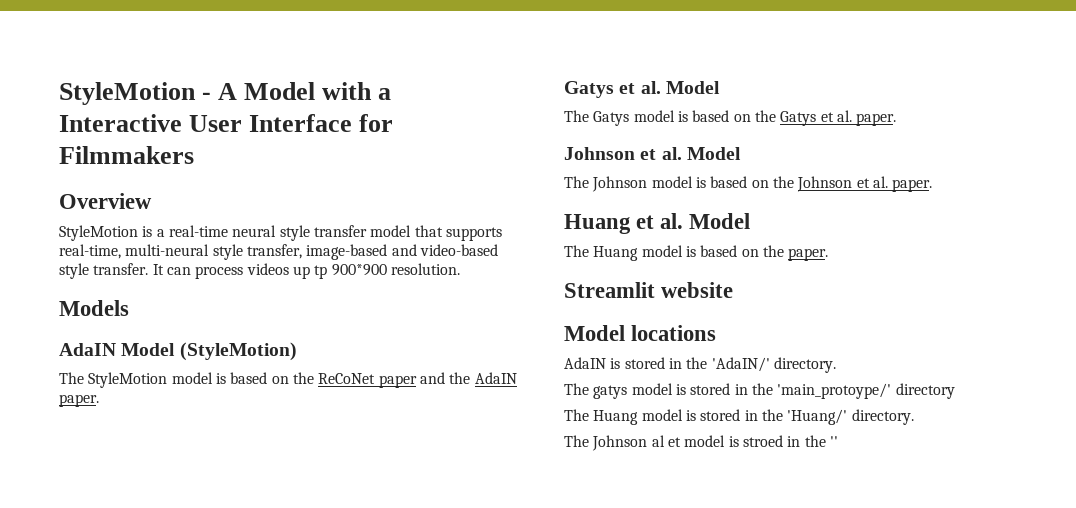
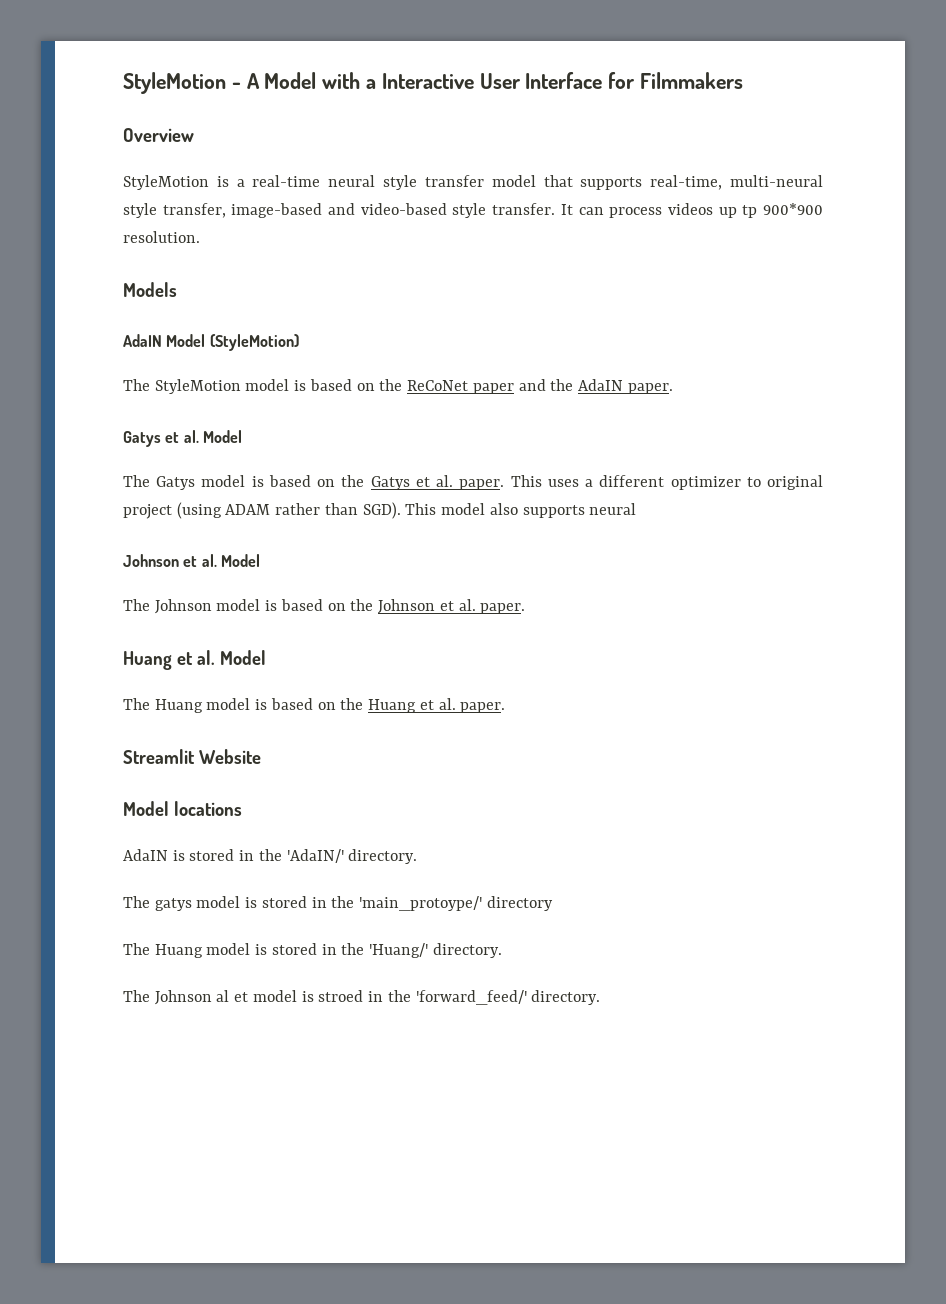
(897, 119) none -> [510,475,823,490] [123,502,637,519] This uses a different optimizer to original project (using ADAM rather than SGD). This model also supports neural
(784, 251) none -> [368,698,456,713] Huang et al.
[661,282,734,298] website -> [198,749,261,764] Website
[829,436,838,447] '' -> [415,990,601,1005] 'forward_feed/' directory.

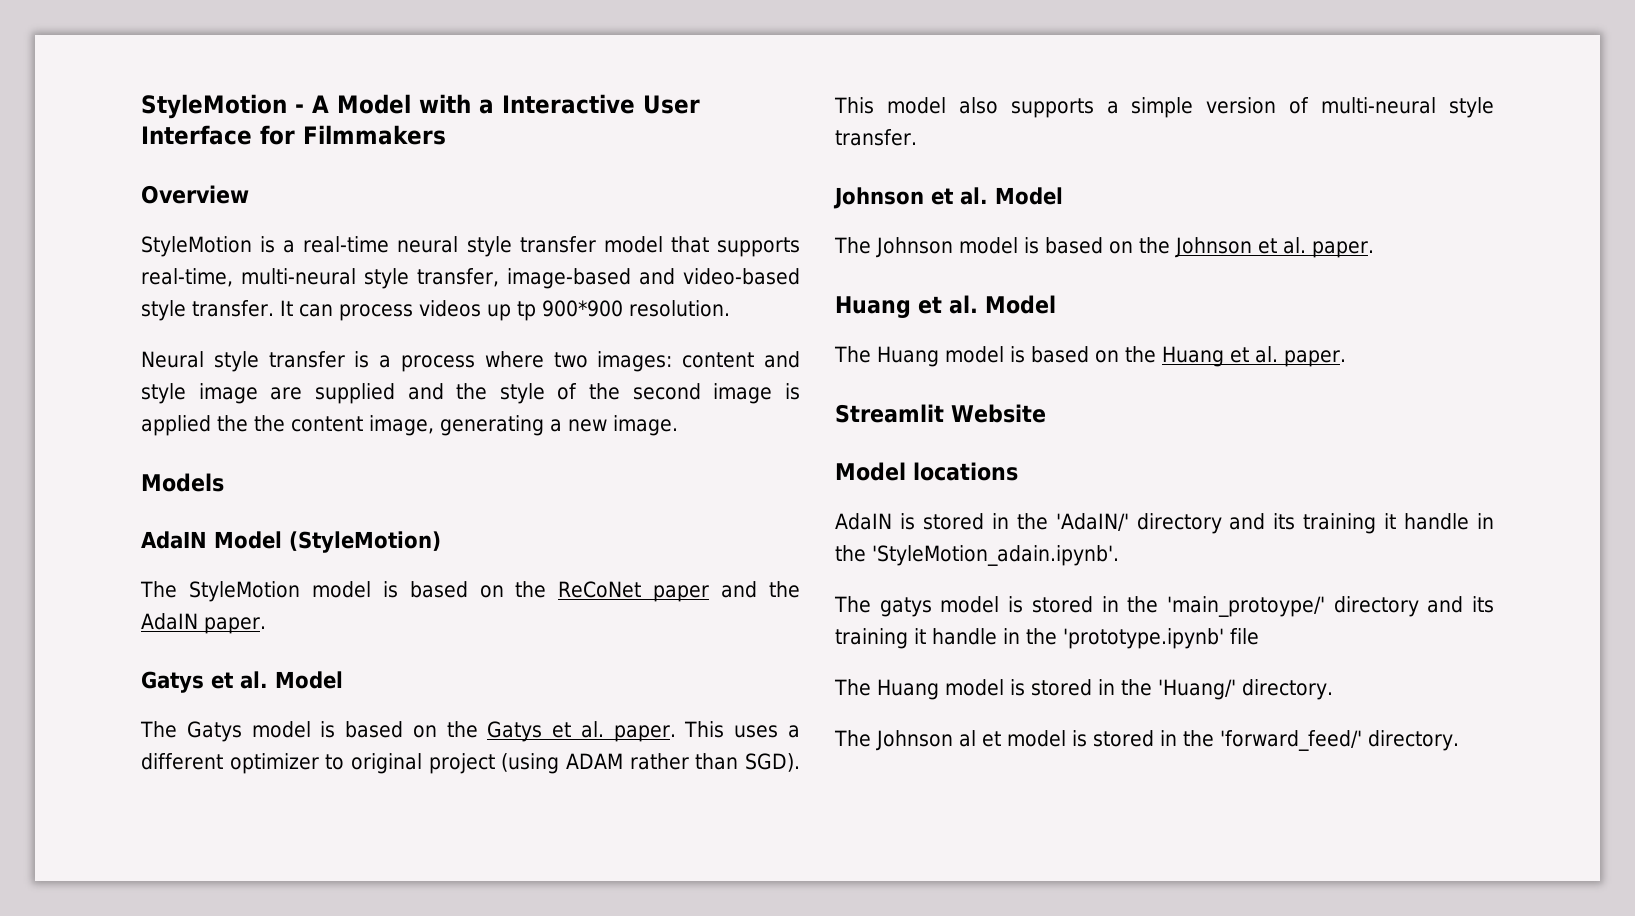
(200, 237) none -> [141,351,800,372] [141,383,800,404] [141,415,678,436] // Neural style transfer is a process where two images: content and style image are supplied and the style of the second image is applied the the content image, generating a new image.
[589,503,637,515] neural -> [1106,97,1494,118] [835,129,917,146] a simple version of multi-neural style transfer.
[348,849,418,864] directory. -> [1136,513,1494,534] [835,545,1119,566] directory and its training it handle in the 'StyleMotion_adain.ipynb'.
(553, 903) none -> [1427,596,1494,613] [835,628,1259,649] and its training it handle in the 'prototype.ipynb' file
[318,990,364,1002] stroed -> [1093,730,1154,747] stored

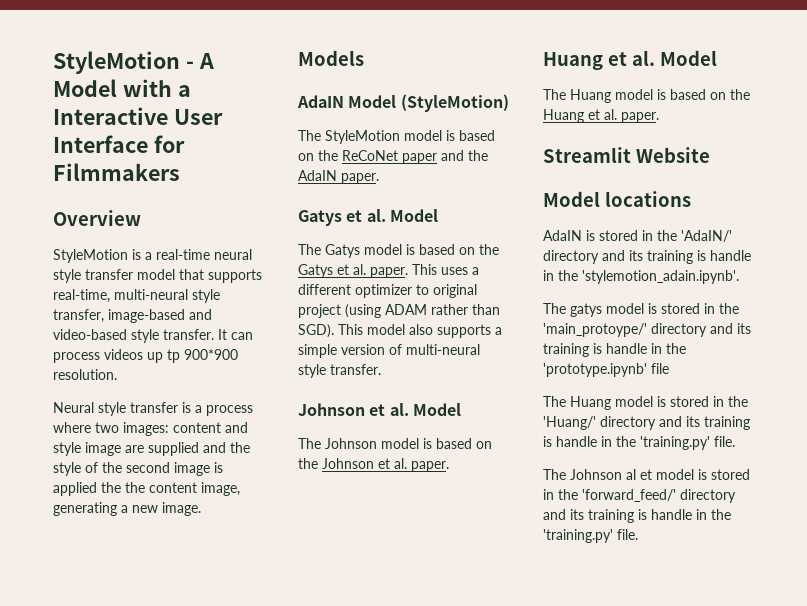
[1384,513,1494,530] [835,545,1119,566] it handle in the 'StyleMotion_adain.ipynb'. -> [697,250,751,261] [543,270,739,284] is handle in the 'stylemotion_adain.ipynb'.
[914,628,926,644] it -> [593,343,602,354] is
[1242,679,1333,700] directory. -> [600,416,750,430] [543,436,735,450] directory and its training is handle in the 'training.py' file.
[1368,730,1459,751] directory. -> [680,489,736,503] [543,509,731,523] [543,529,638,543] directory and its training is handle in the 'training.py' file.

